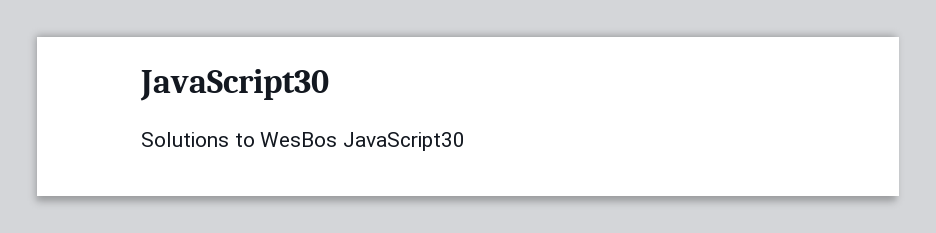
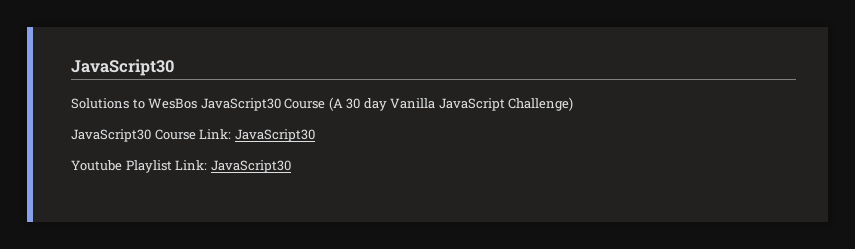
(466, 141) none -> [284,97,574,111] [71,129,315,142] [71,160,291,173] Course (A 30 day Vanilla JavaScript Challenge) // JavaScript30 Course Link: JavaScript30 // Youtube Playlist Link: JavaScript30

